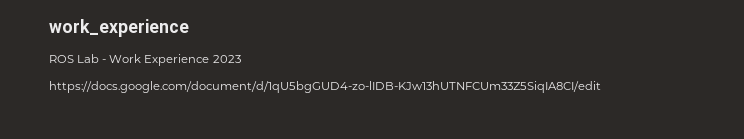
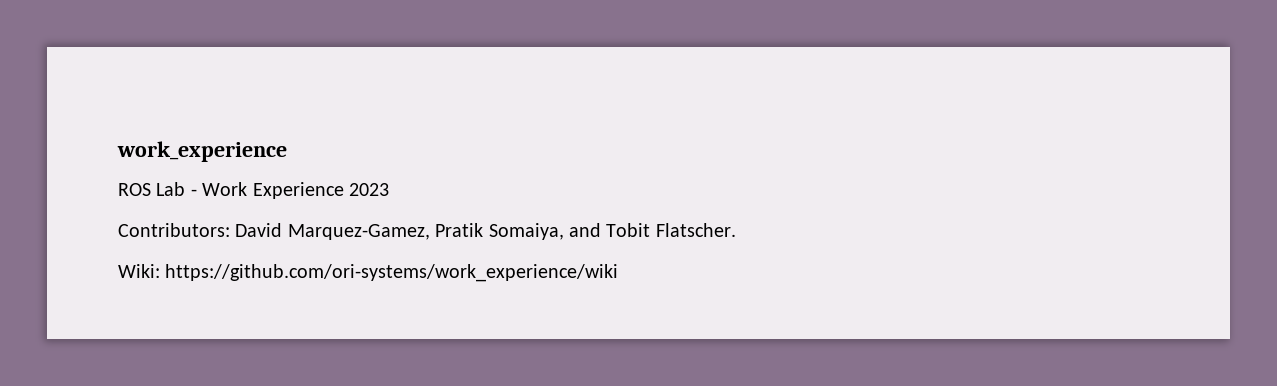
[49,81,601,93] https://docs.google.com/document/d/1qU5bgGUD4-zo-lIDB-KJw13hUTNFCUm33Z5SiqIA8CI/edit -> [118,223,736,240] [118,264,619,282] Contributors: David Marquez-Gamez, Pratik Somaiya, and Tobit Flatscher. // Wiki: https://github.com/ori-systems/work_experience/wiki

